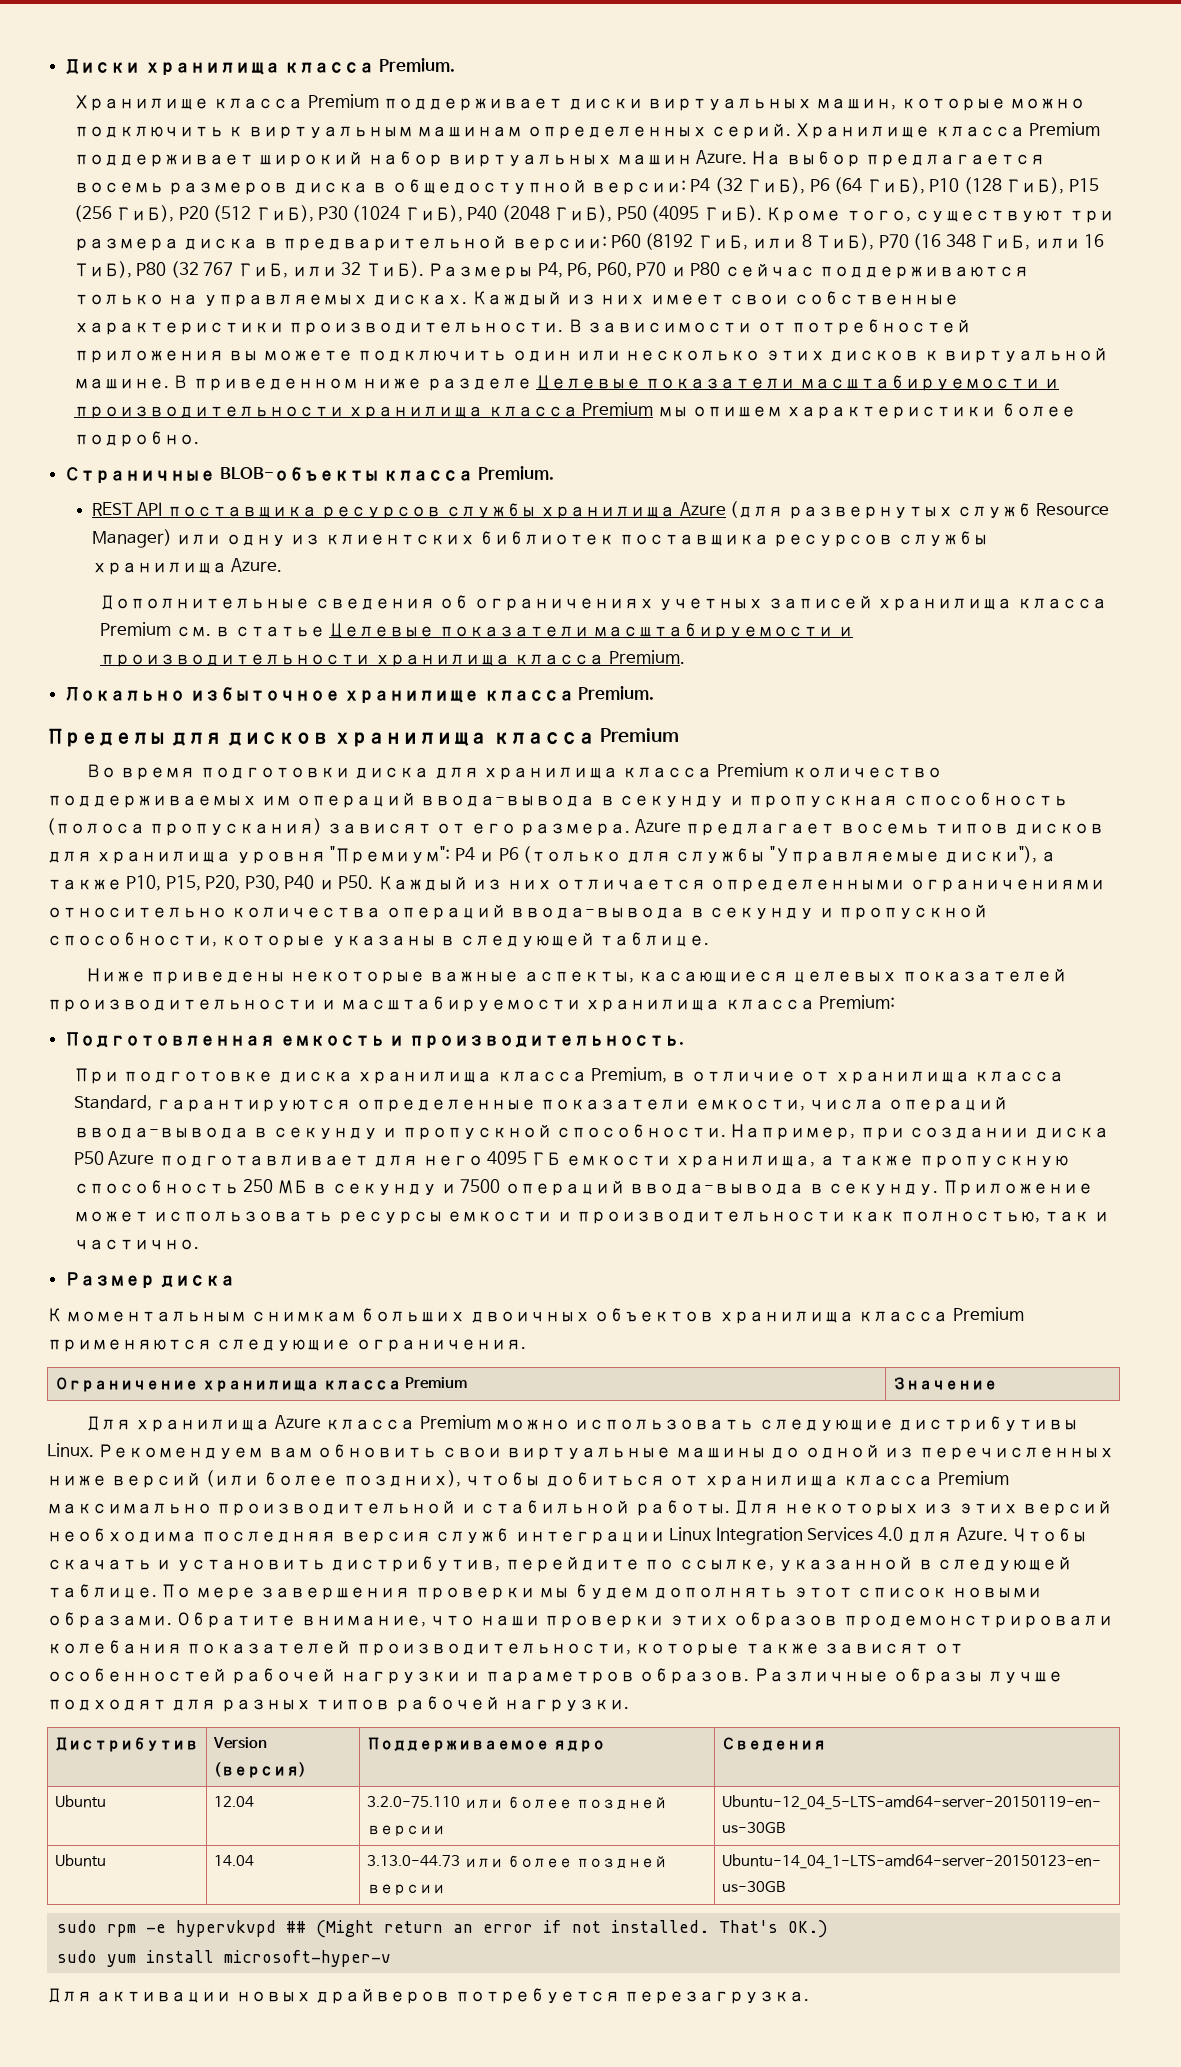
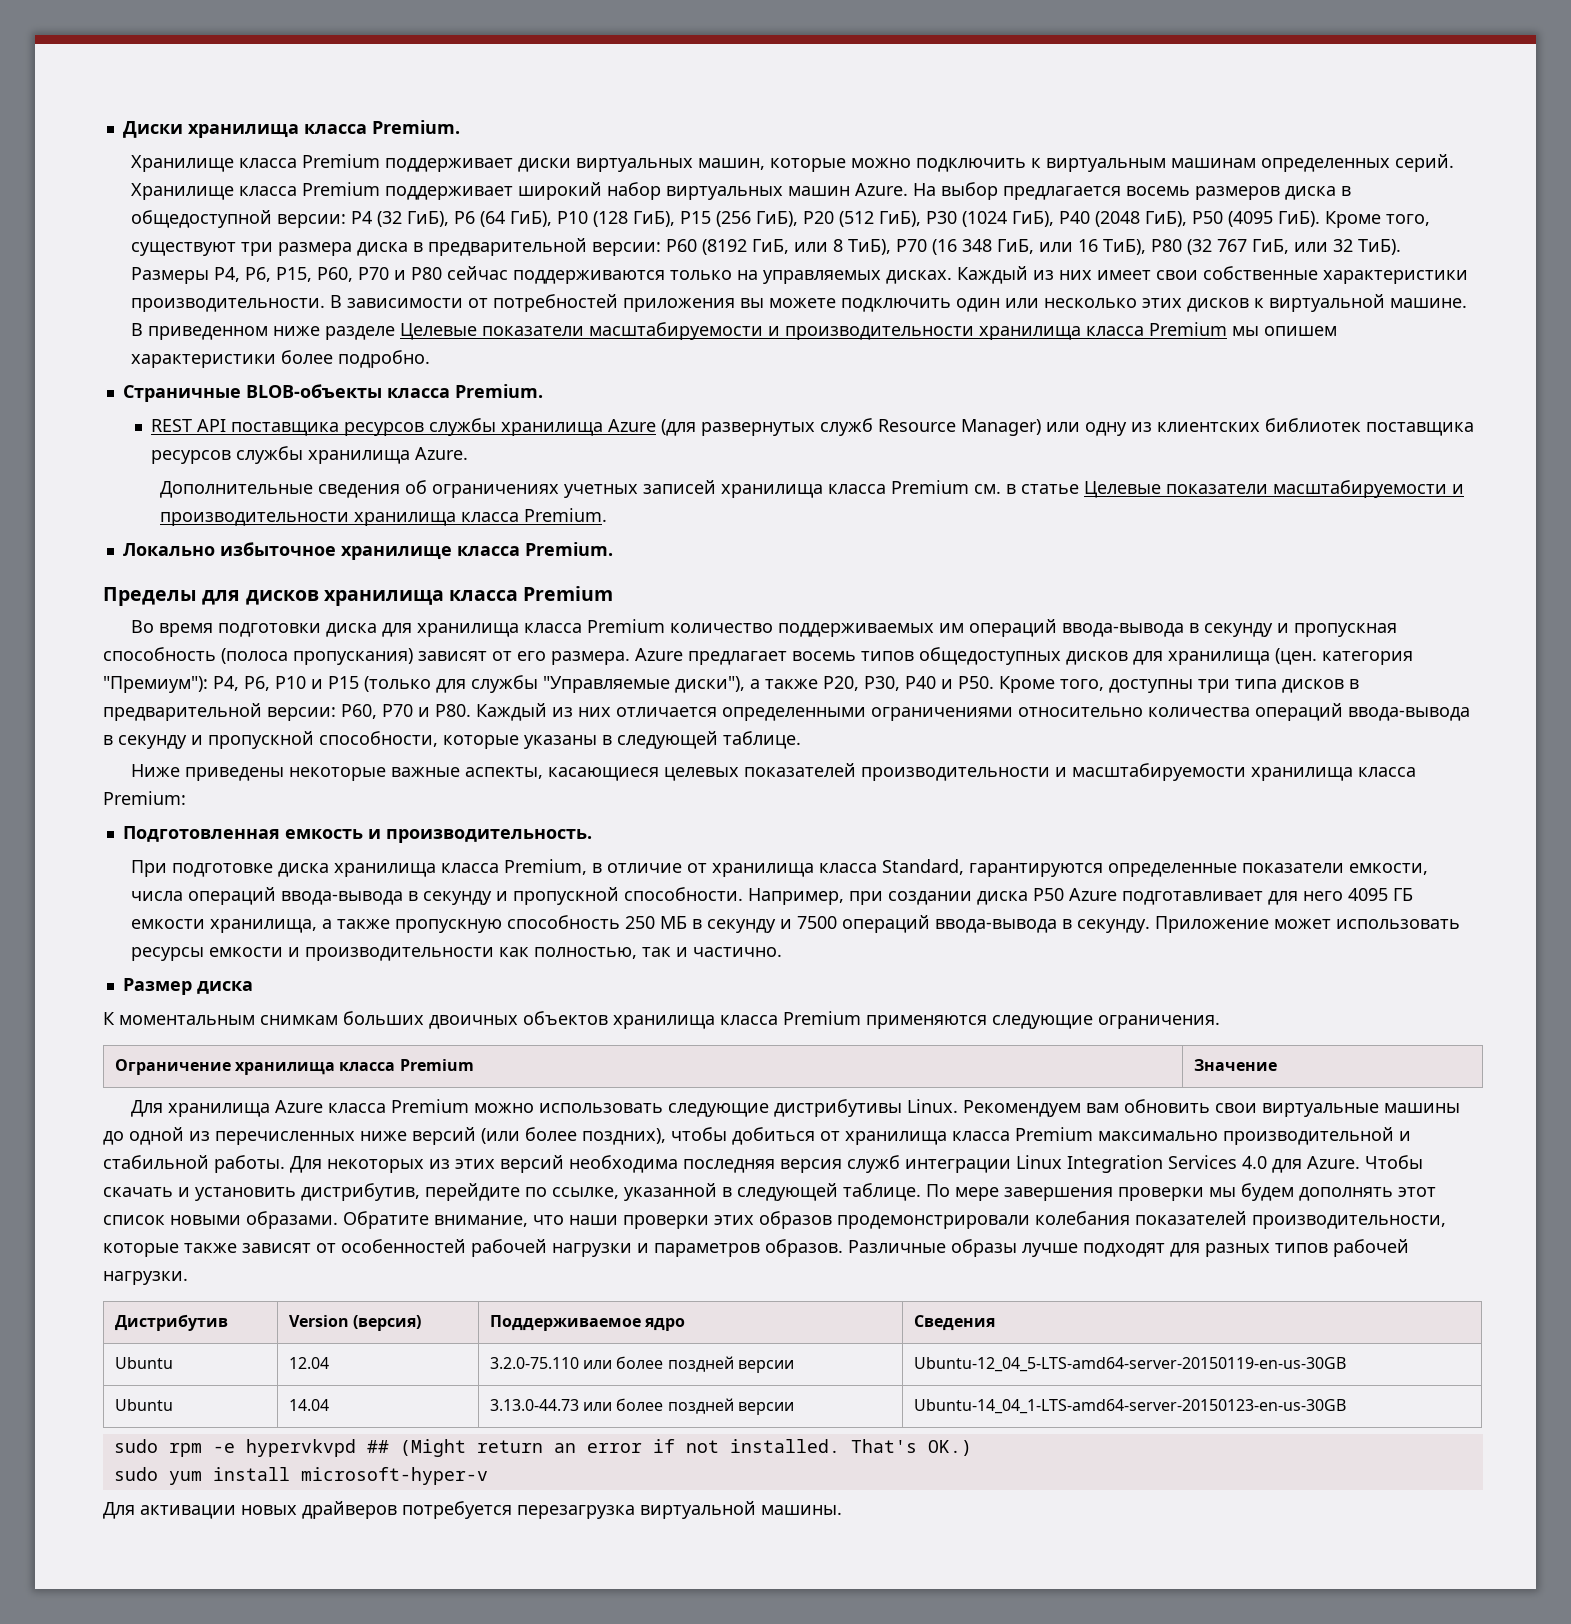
(593, 270) none -> [276,267,313,282] P15,
(1010, 828) none -> [919,647,1061,665] общедоступных
[235,846,519,864] уровня "Премиум": P4 и P6 -> [1275,648,1413,665] [103,676,359,693] (цен. категория "Премиум"): P4, P6, P10 и P15
[126,875,201,891] P10, P15, -> (818, 684) none
(374, 882) none -> [999,676,1359,693] [103,703,471,721] Кроме того, доступны три типа дисков в предварительной версии: P60, P70 и P80.
[624,1991,810,2004] перезагрузка. -> [517,1501,842,1519] перезагрузка виртуальной машины.

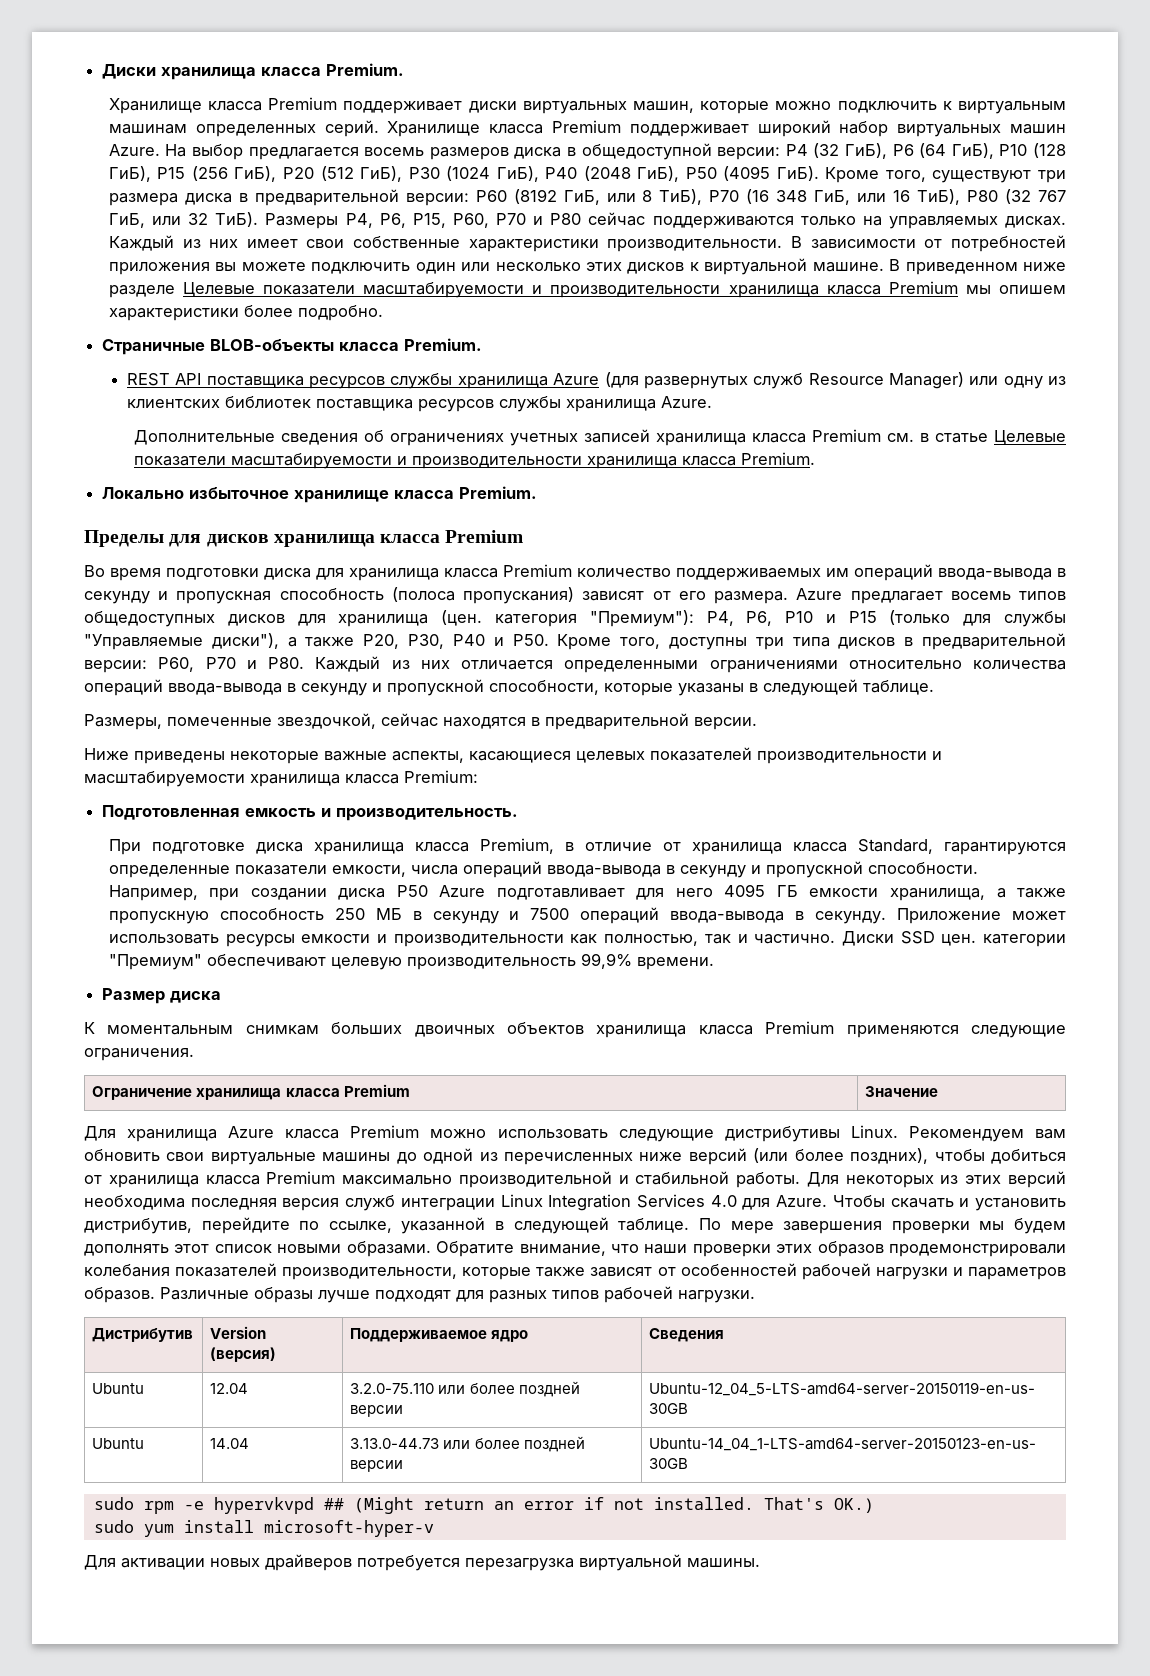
(801, 740) none -> [84,713,757,730] // Размеры, помеченные звездочкой, сейчас находятся в предварительной версии.
(783, 952) none -> [841,931,1066,947] [108,953,714,970] Диски SSD цен. категории "Премиум" обеспечивают целевую производительность 99,9% времени.

